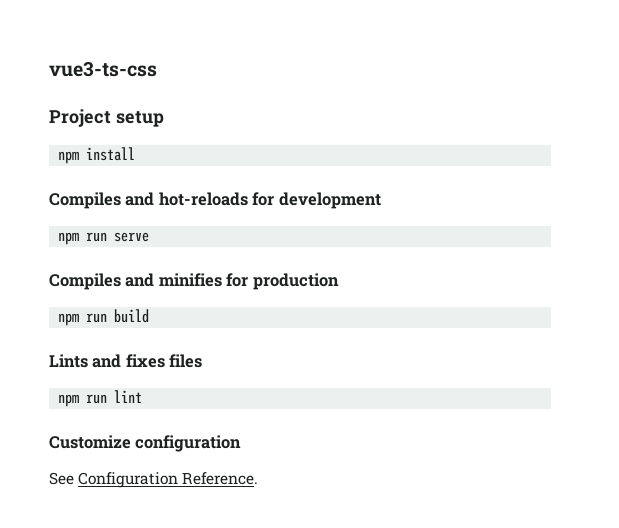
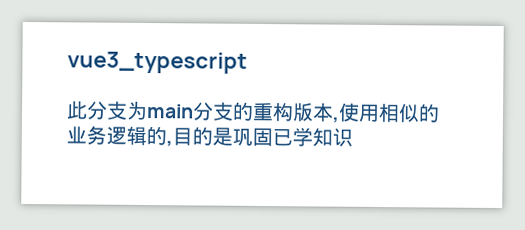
[49,61,157,77] [49,109,164,127] [58,147,136,164] [49,192,381,209] [58,232,150,245] [49,273,339,290] [58,309,150,326] [49,354,203,368] [58,390,143,407] [49,435,242,452] [49,472,259,488] vue3-ts-css // Project setup // npm install // Compiles and hot-reloads for development // npm run serve // Compiles and minifies for production // npm run build // Lints and fixes files // npm run lint // Customize configuration // See Configuration Reference. -> [67,51,248,74] [66,100,440,123] [66,125,353,147] vue3_typescript // 此分支为main分支的重构版本,使用相似的业务逻辑的,目的是巩固已学知识

